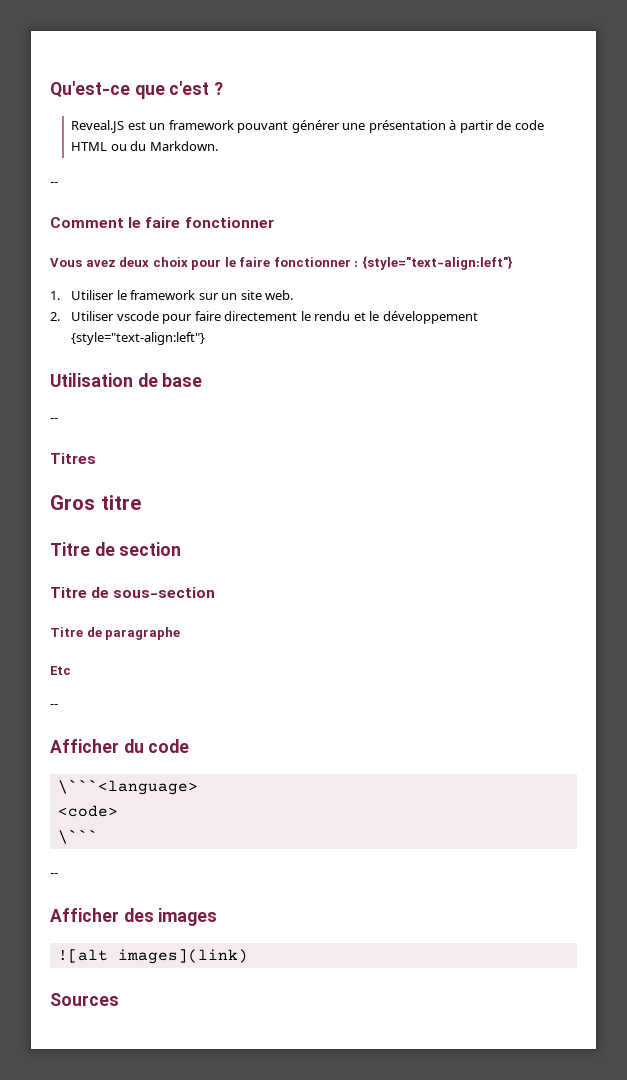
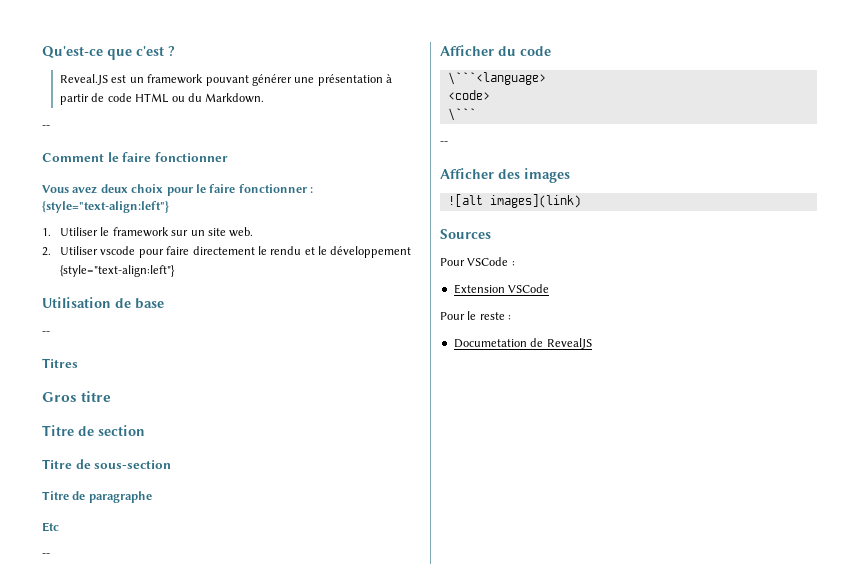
(119, 999) none -> [440,257,515,266] [453,284,550,294] [440,311,512,320] [453,338,592,349] // Pour VSCode : // Extension VSCode // Pour le reste : // Documetation de RevealJS

